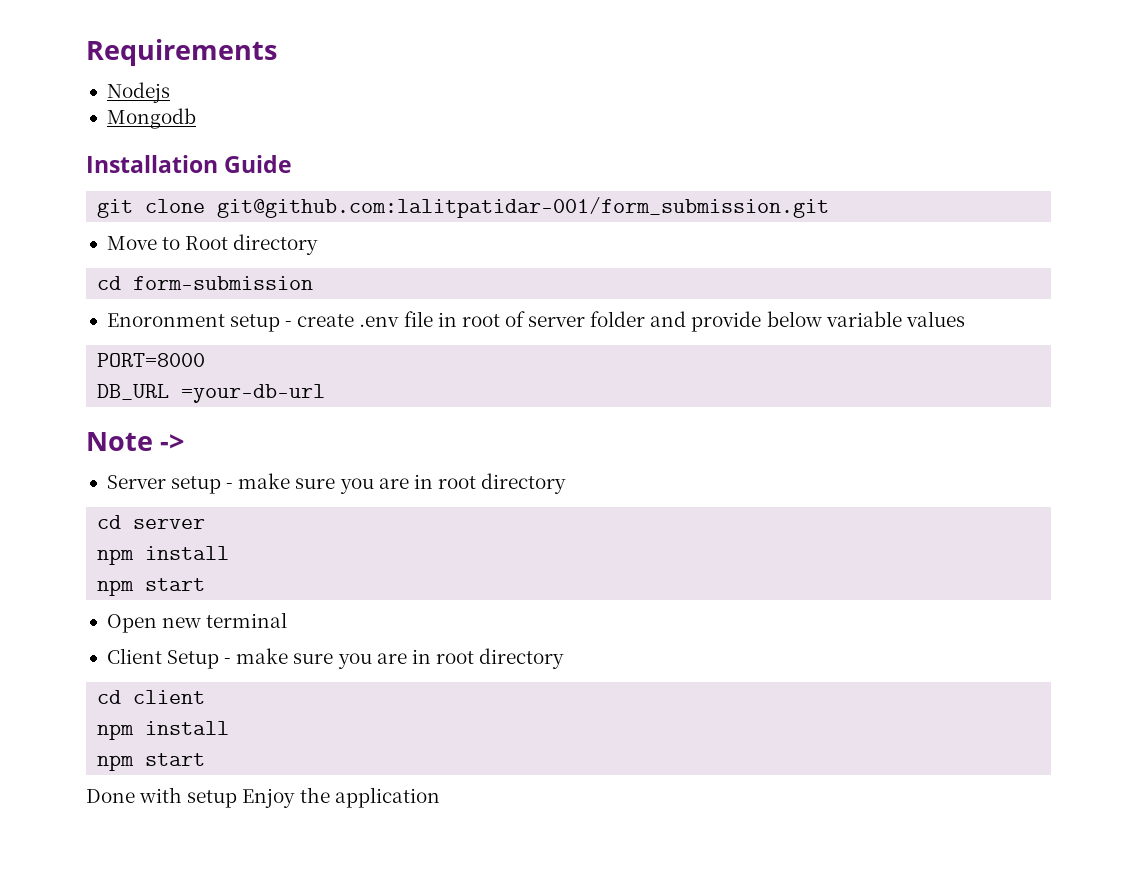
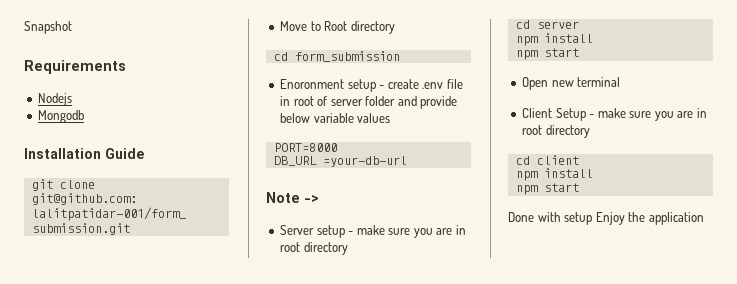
(86, 52) none -> [24,21,72,34] Snapshot //
[133,276,314,290] form-submission -> [294,51,400,62] form_submission

